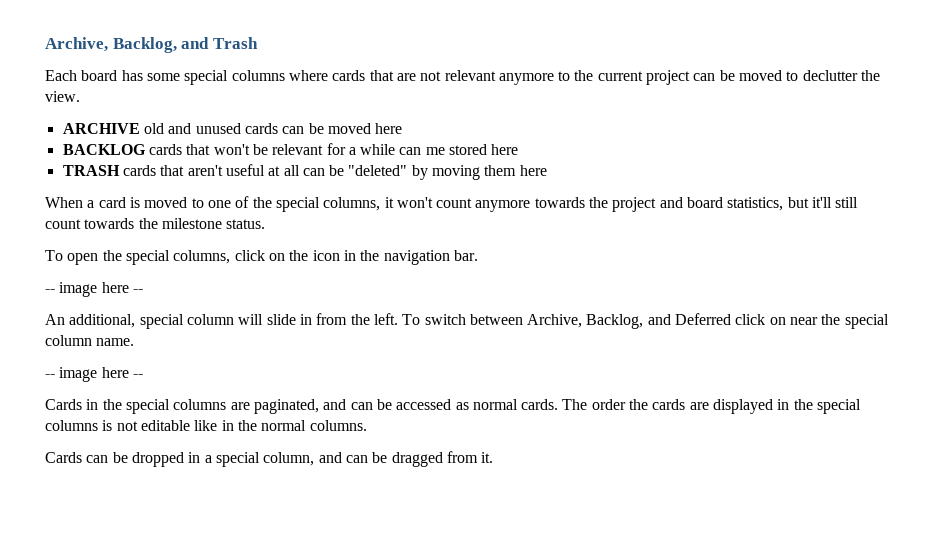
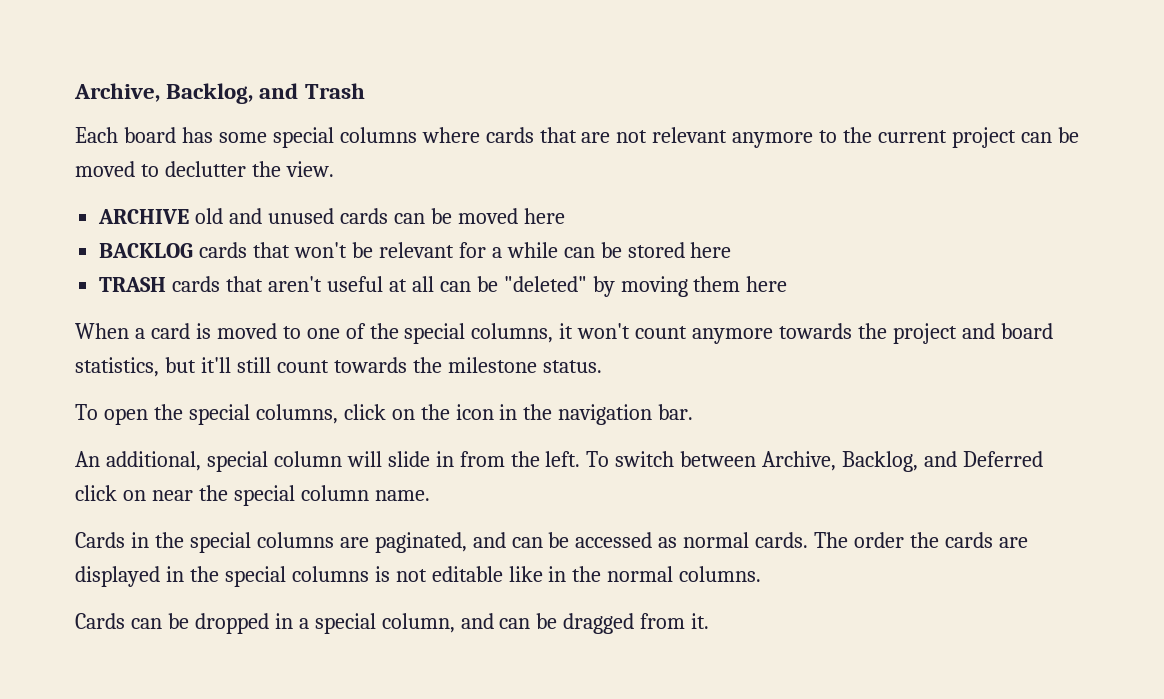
[425,147,445,155] me -> [600,242,622,258] be
[45,282,143,297] // -- image here -- -> (694, 412) none
[45,367,143,382] // -- image here -- -> (430, 495) none

